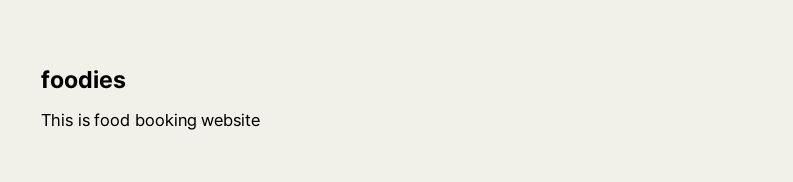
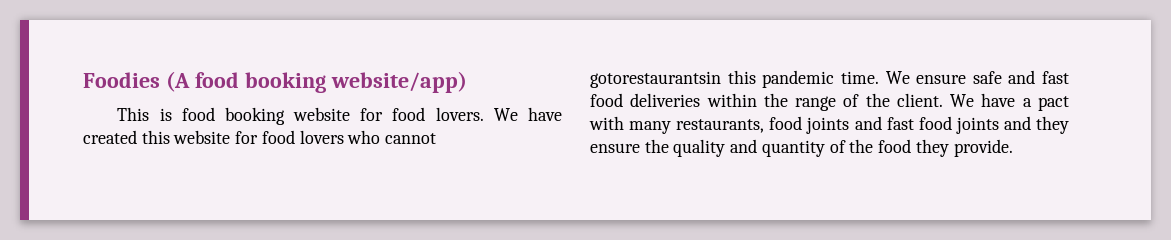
[41,70,126,89] foodies -> [83,71,467,93] Foodies (A food booking website/app)
(261, 120) none -> [360,107,562,121] [83,130,437,144] [590,70,1069,88] [590,93,1069,111] [589,116,1069,134] [590,139,1013,157] for food lovers. We have created this website for food lovers who cannot gotorestaurantsin this pandemic time. We ensure safe and fast food deliveries within the range of the client. We have a pact with many restaurants, food joints and fast food joints and they ensure the quality and quantity of the food they provide.

